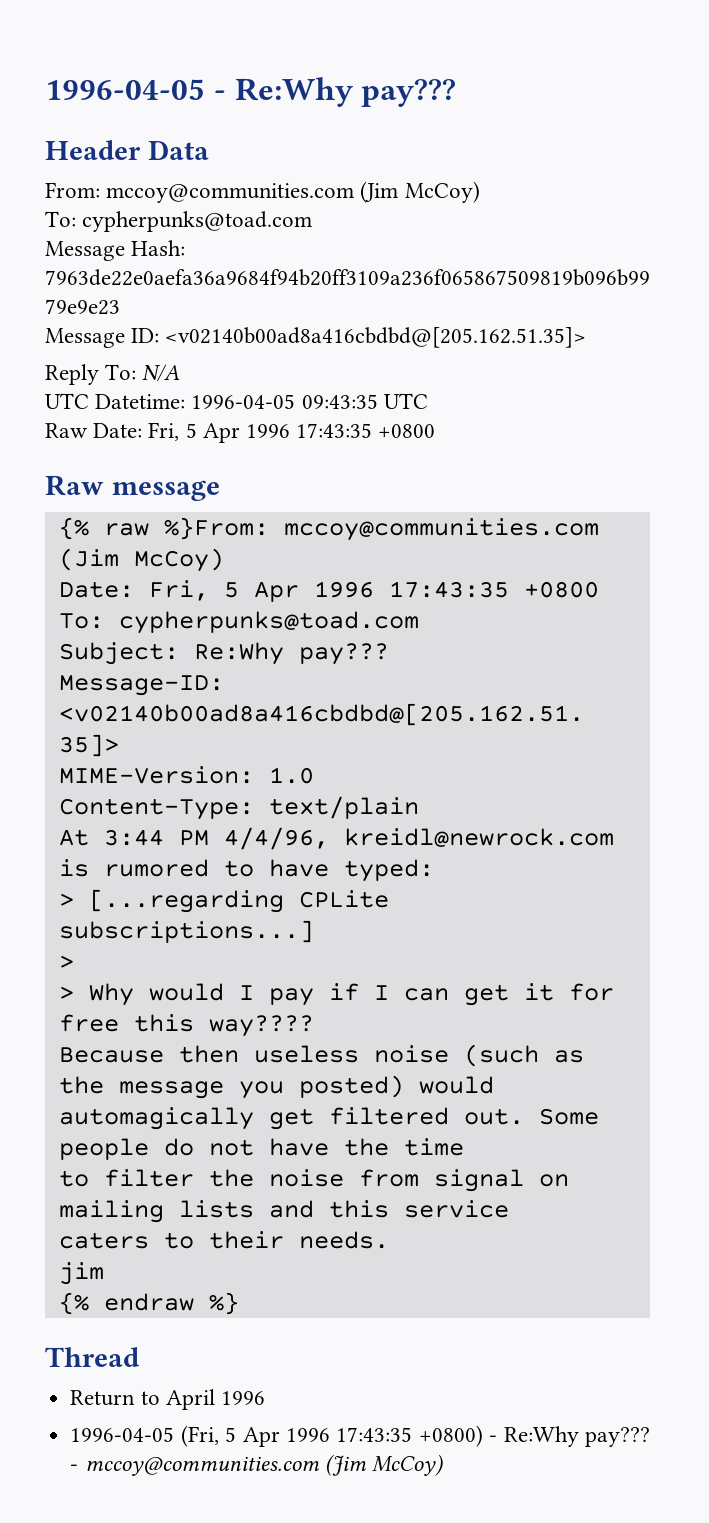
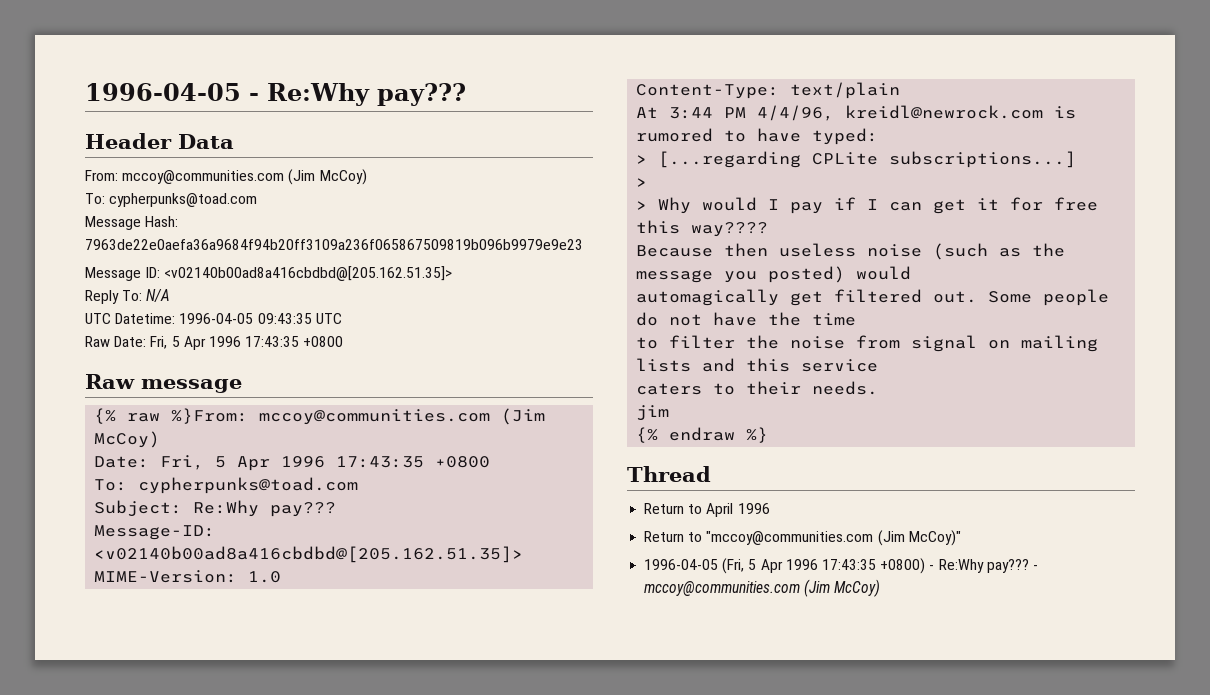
(265, 1398) none -> [644,530,961,546] // Return to "mccoy@communities.com (Jim McCoy)"

